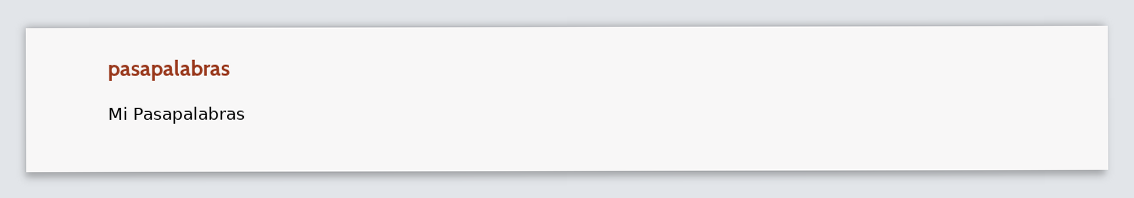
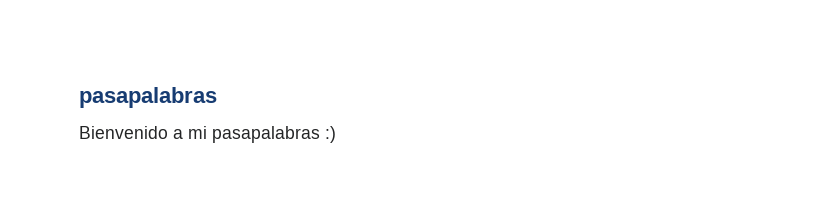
[108,106,246,124] Mi Pasapalabras -> [79,126,336,143] Bienvenido a mi pasapalabras :)

